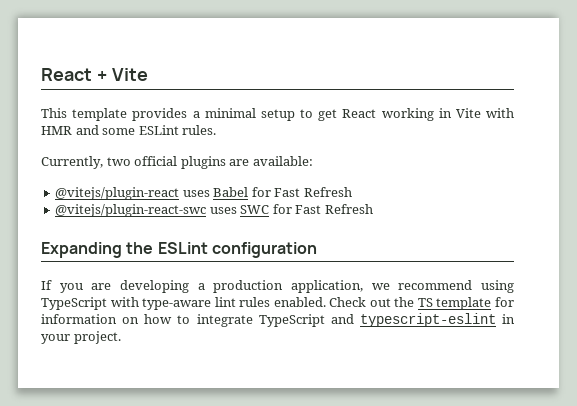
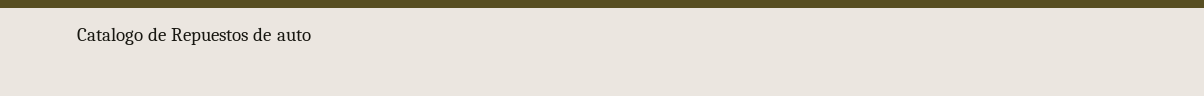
[41,68,148,81] [41,108,514,121] [41,125,217,135] [41,156,313,169] [55,187,352,200] [55,204,373,217] [41,242,317,258] [41,280,514,293] [41,297,514,310] [41,313,515,327] [41,331,121,344] React + Vite // This template provides a minimal setup to get React working in Vite with HMR and some ESLint rules. // Currently, two official plugins are available: // @vitejs/plugin-react uses Babel for Fast Refresh // @vitejs/plugin-react-swc uses SWC for Fast Refresh // Expanding the ESLint configuration // If you are developing a production application, we recommend using TypeScript with type-aware lint rules enabled. Check out the TS template for information on how to integrate TypeScript and typescript-eslint in your project. -> [77,27,311,45] Catalogo de Repuestos de auto

